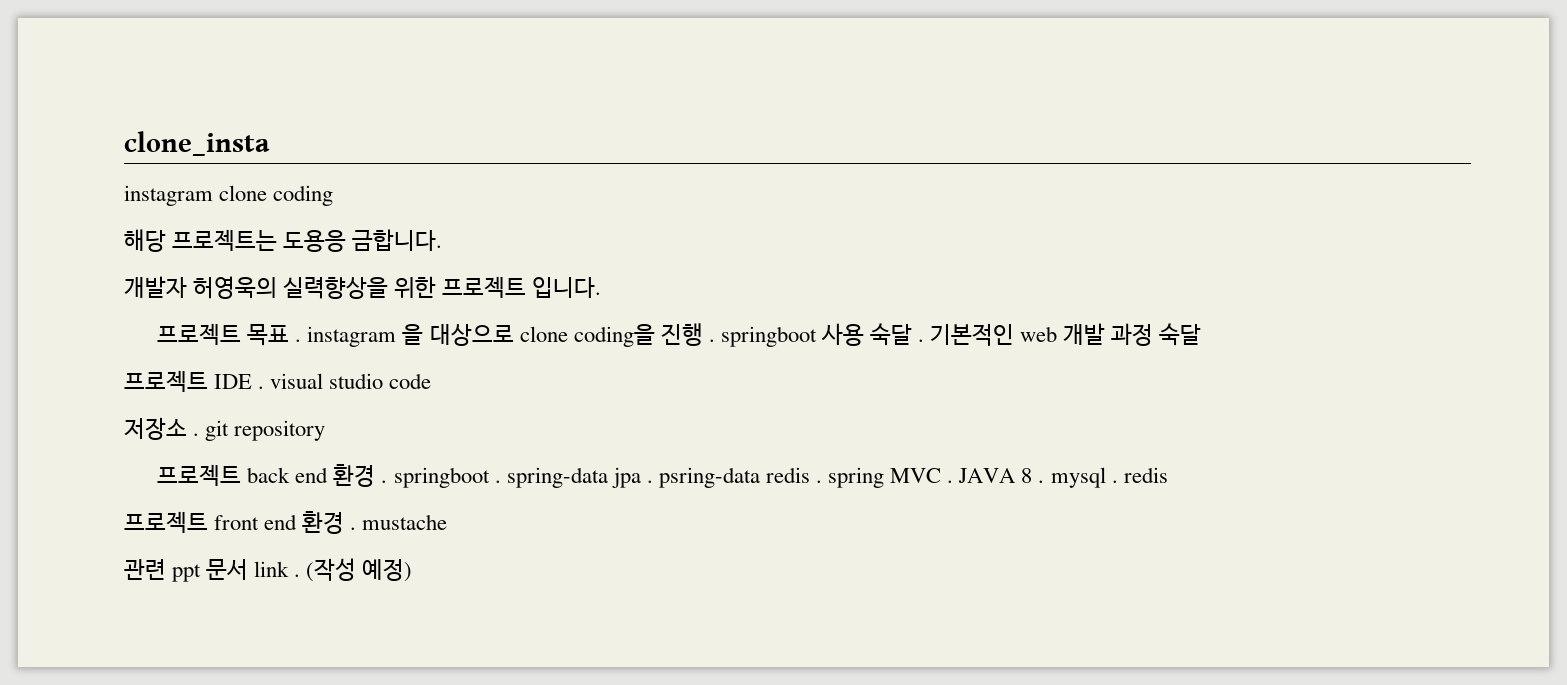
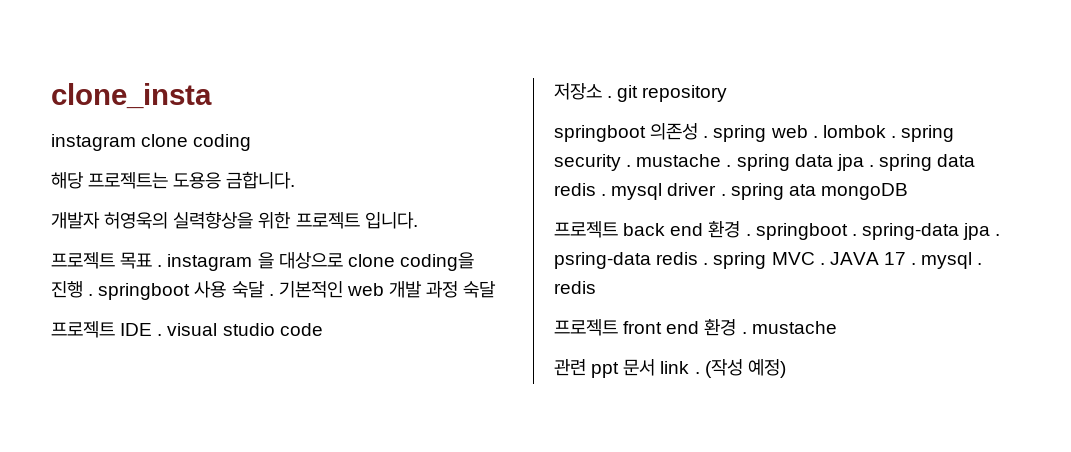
(326, 430) none -> [554,123,955,142] [554,154,976,171] [554,183,908,200] // springboot 의존성 . spring web . lombok . spring security . mustache . spring data jpa . spring data redis . mysql driver . spring ata mongoDB
[1021,468,1033,483] 8 -> [883,252,906,265] 17

